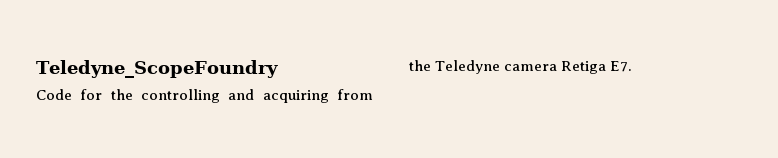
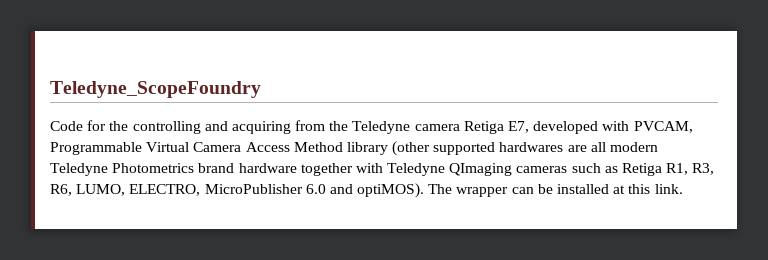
[610,61,633,72] E7. -> [508,121,693,134] [50,141,659,156] [50,163,715,176] [50,183,683,198] E7, developed with PVCAM, Programmable Virtual Camera Access Method library (other supported hardwares are all modern Teledyne Photometrics brand hardware together with Teledyne QImaging cameras such as Retiga R1, R3, R6, LUMO, ELECTRO, MicroPublisher 6.0 and optiMOS). The wrapper can be installed at this link.

